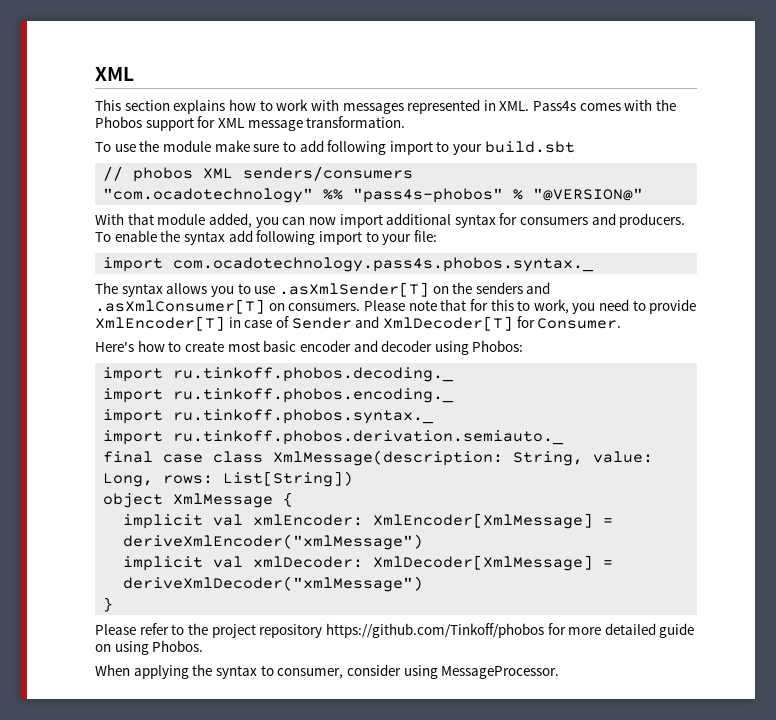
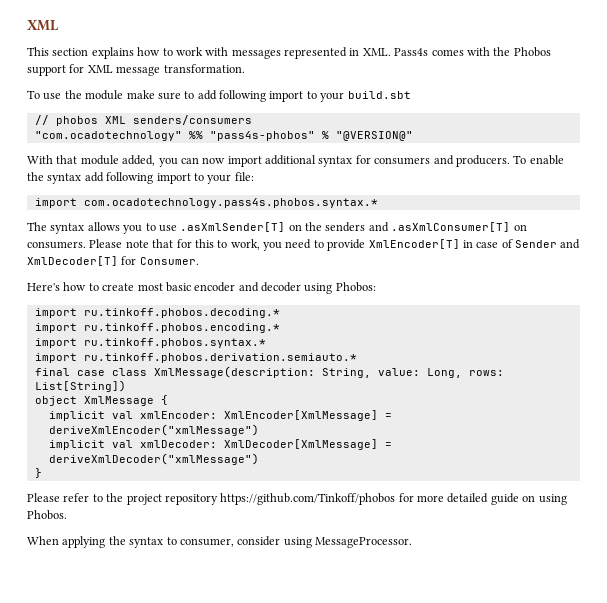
[173,257,595,272] com.ocadotechnology.pass4s.phobos.syntax._ -> [83,198,378,208] com.ocadotechnology.pass4s.phobos.syntax.*
[173,367,455,382] [103,388,455,403] [103,409,435,424] [103,430,565,445] ru.tinkoff.phobos.decoding._ // import ru.tinkoff.phobos.encoding._ // import ru.tinkoff.phobos.syntax._ // import ru.tinkoff.phobos.derivation.semiauto._ -> [83,308,280,318] [34,323,280,333] [34,338,266,348] [34,353,357,363] ru.tinkoff.phobos.decoding.* // import ru.tinkoff.phobos.encoding.* // import ru.tinkoff.phobos.syntax.* // import ru.tinkoff.phobos.derivation.semiauto.*

